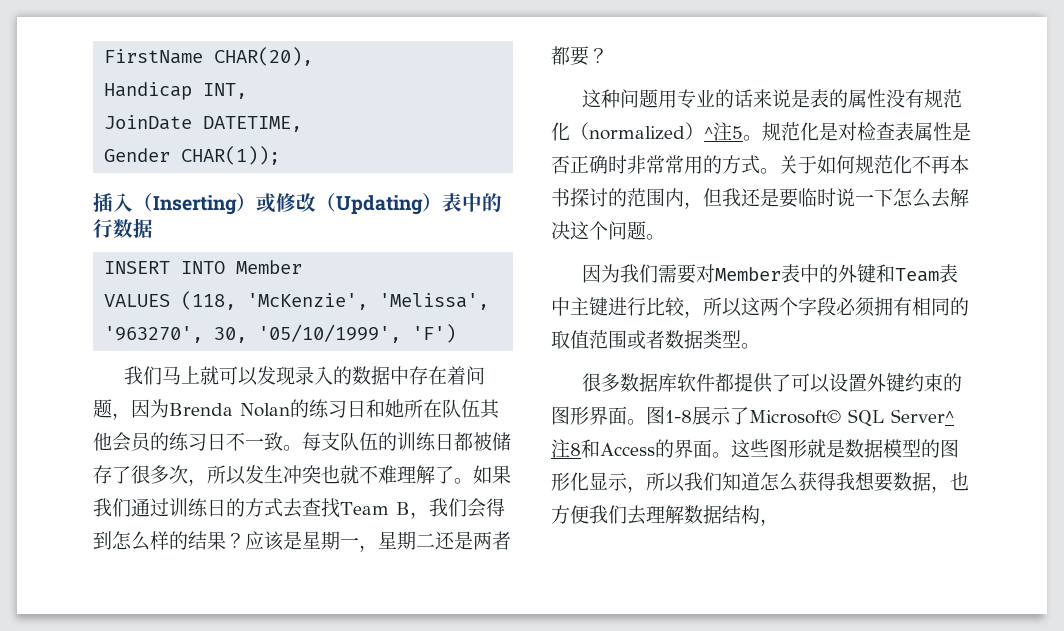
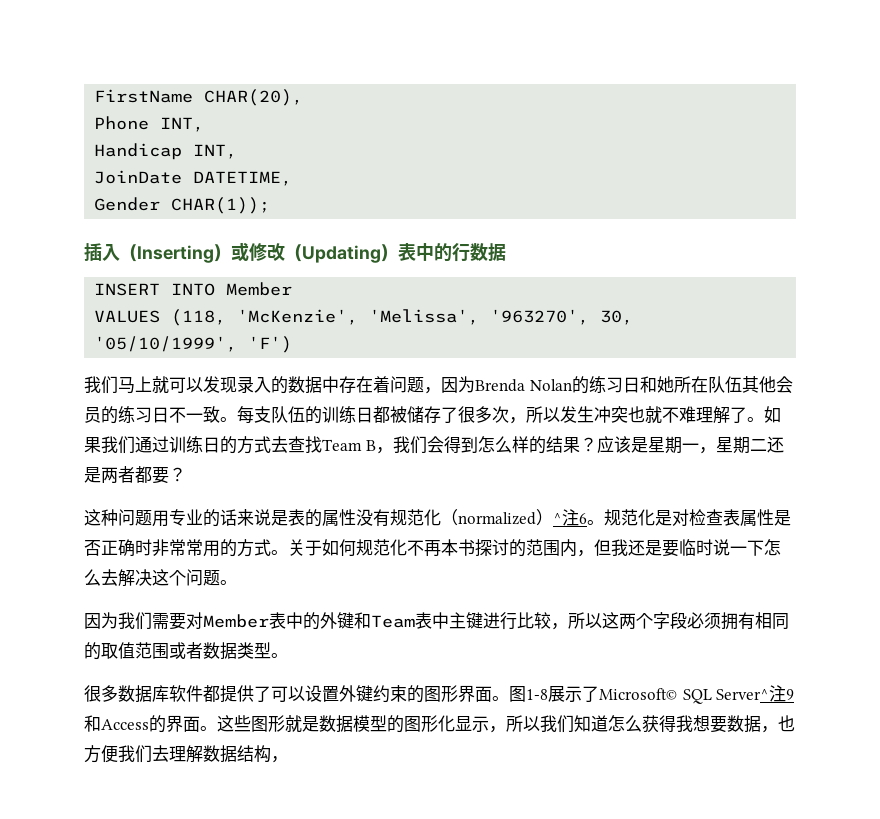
(314, 56) none -> [94,116,205,132] // Phone INT,
[732,126,743,139] 5 -> [579,513,587,524] 6
[570,443,581,456] 8 -> [786,689,795,700] 9

